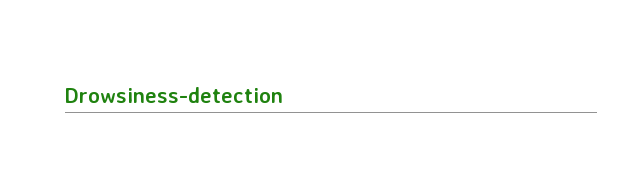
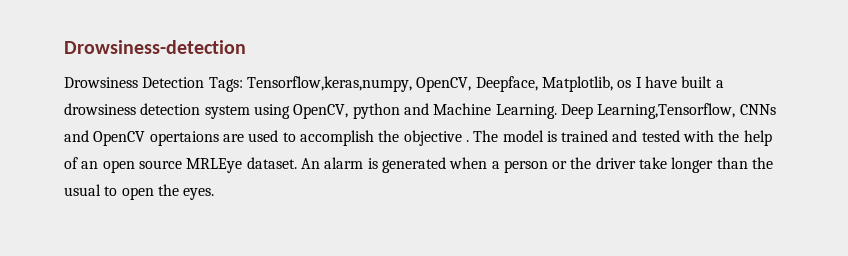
(283, 95) none -> [64,76,724,92] [64,103,776,119] [64,130,772,146] [64,157,774,173] [64,184,215,200] // Drowsiness Detection Tags: Tensorflow,keras,numpy, OpenCV, Deepface, Matplotlib, os I have built a drowsiness detection system using OpenCV, python and Machine Learning. Deep Learning,Tensorflow, CNNs and OpenCV opertaions are used to accomplish the objective . The model is trained and tested with the help of an open source MRLEye dataset. An alarm is generated when a person or the driver take longer than the usual to open the eyes.

